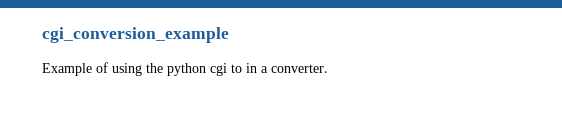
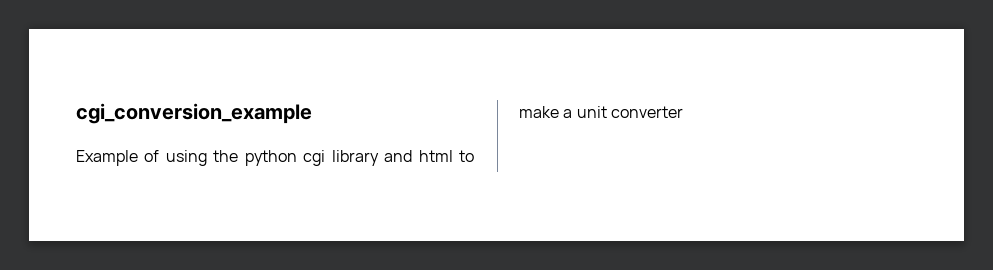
[231,63,328,73] to in a converter. -> [331,150,475,166] [519,106,683,118] library and html to make a unit converter

